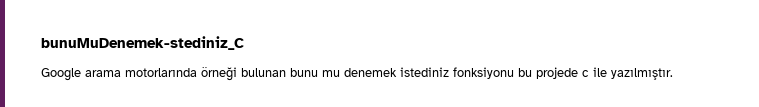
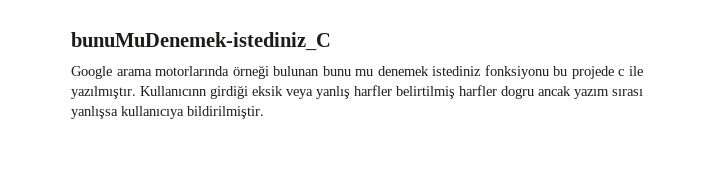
[41,36,244,50] bunuMuDenemek-stediniz_C -> [71,32,331,51] bunuMuDenemek-istediniz_C
(673, 74) none -> [140,85,643,99] [71,106,264,119] Kullanıcınn girdiği eksik veya yanlış harfler belirtilmiş harfler dogru ancak yazım sırası yanlışsa kullanıcıya bildirilmiştir.

